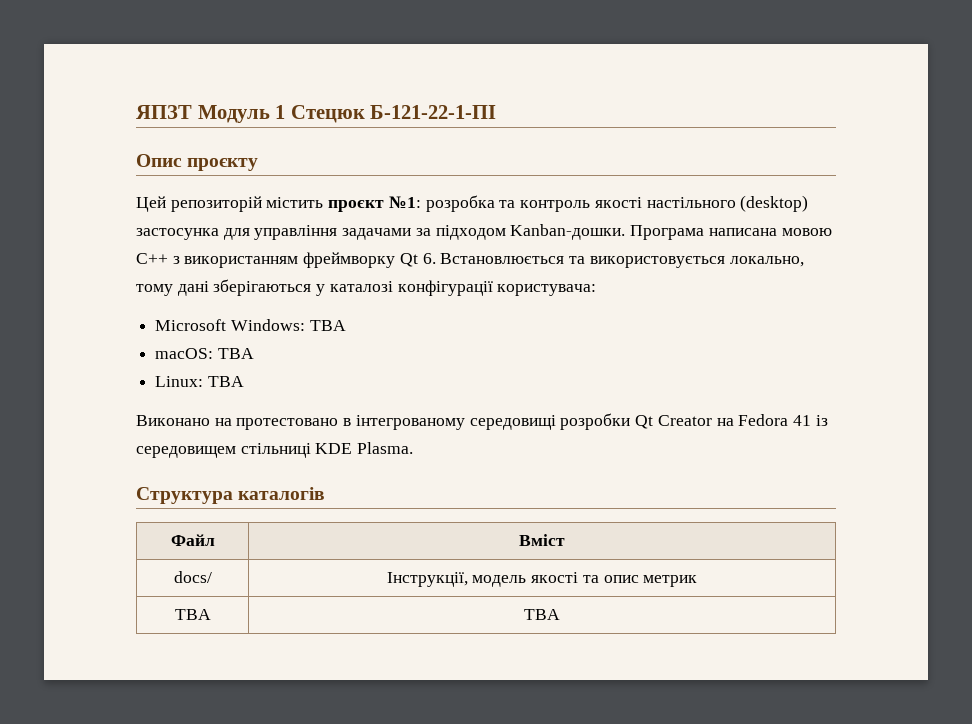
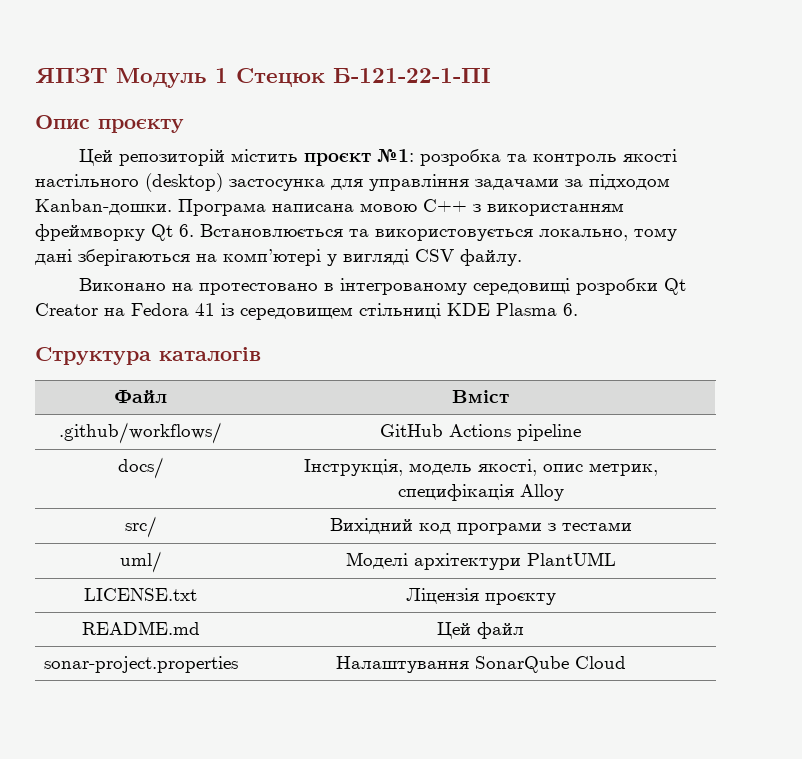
[316,280,597,296] [155,319,346,331] [155,348,254,359] [155,376,244,387] у каталозі конфігурації користувача: // Microsoft Windows: TBA // macOS: TBA // Linux: TBA -> [196,249,522,266] на компʼютері у вигляді CSV файлу.
[357,442,414,454] Plasma. -> [496,303,578,316] Plasma 6.
[173,571,212,583] [386,572,698,587] [174,609,211,620] [524,609,560,620] docs/ | Інструкції, модель якості та опис метрик // TBA | TBA -> [59,422,222,444] [380,424,581,441] [117,457,164,479] [303,459,658,476] [397,484,564,501] [124,516,157,538] [329,518,632,535] [119,551,162,573] [345,552,616,570] [84,588,197,601] [405,588,556,605] [81,621,200,635] [437,622,524,639] [43,656,238,673] [335,656,626,673] .github/workflows/ | GitHub Actions pipeline // docs/ | Інструкція, модель якості, опис метрик, специфікація Alloy // src/ | Вихідний код програми з тестами // uml/ | Моделі архітектури PlantUML // LICENSE.txt | Ліцензія проєкту // README.md | Цей файл // sonar-project.properties | Налаштування SonarQube Cloud

